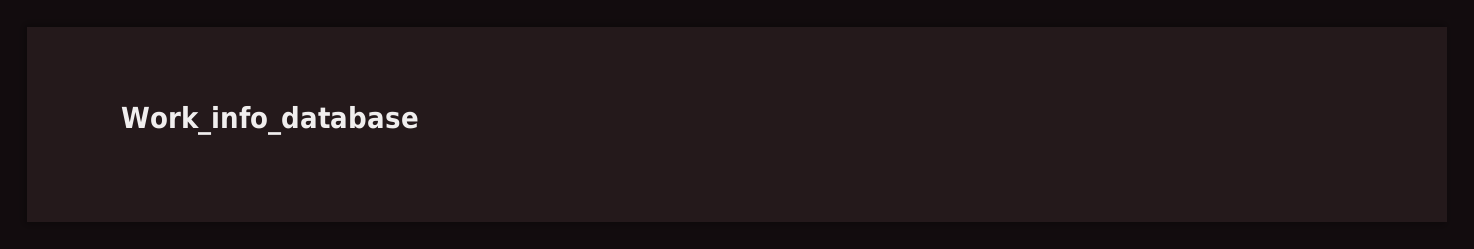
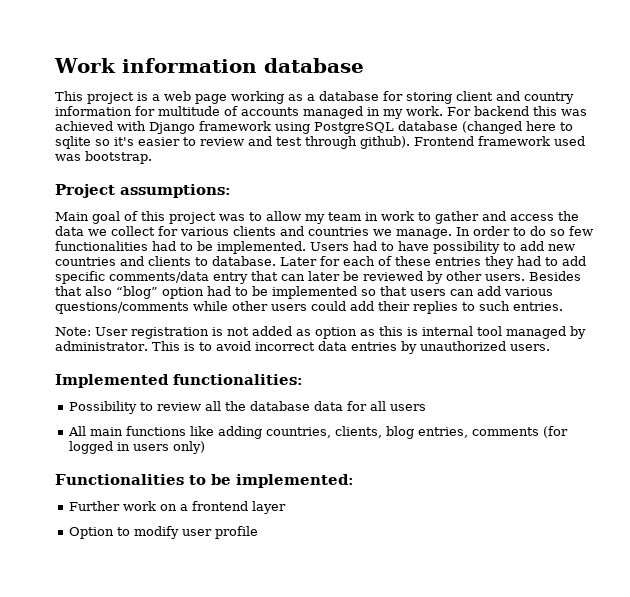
[121,105,419,135] Work_info_database -> [54,58,364,73] [55,91,574,104] [55,106,587,119] [55,121,573,134] [55,136,585,149] [55,151,152,164] [55,184,231,198] [55,211,579,224] [55,226,593,239] [55,241,575,254] [55,256,586,269] [55,271,581,284] [55,286,553,299] [55,301,563,314] [55,326,586,339] [55,341,550,354] [55,374,303,388] [68,401,426,414] [67,426,568,439] [68,441,205,454] [55,474,354,488] [68,501,286,514] [68,526,258,539] Work information database // This project is a web page working as a database for storing client and country information for multitude of accounts managed in my work. For backend this was achieved with Django framework using PostgreSQL database (changed here to sqlite so it's easier to review and test through github). Frontend framework used was bootstrap. // Project assumptions: // Main goal of this project was to allow my team in work to gather and access the data we collect for various clients and countries we manage. In order to do so few functionalities had to be implemented. Users had to have possibility to add new countries and clients to database. Later for each of these entries they had to add specific comments/data entry that can later be reviewed by other users. Besides that also “blog” option had to be implemented so that users can add various questions/comments while other users could add their replies to such entries. // Note: User registration is not added as option as this is internal tool managed by administrator. This is to avoid incorrect data entries by unauthorized users. // Implemented functionalities: // Possibility to review all the database data for all users // All main functions like adding countries, clients, blog entries, comments (for logged in users only) // Functionalities to be implemented: // Further work on a frontend layer // Option to modify user profile

